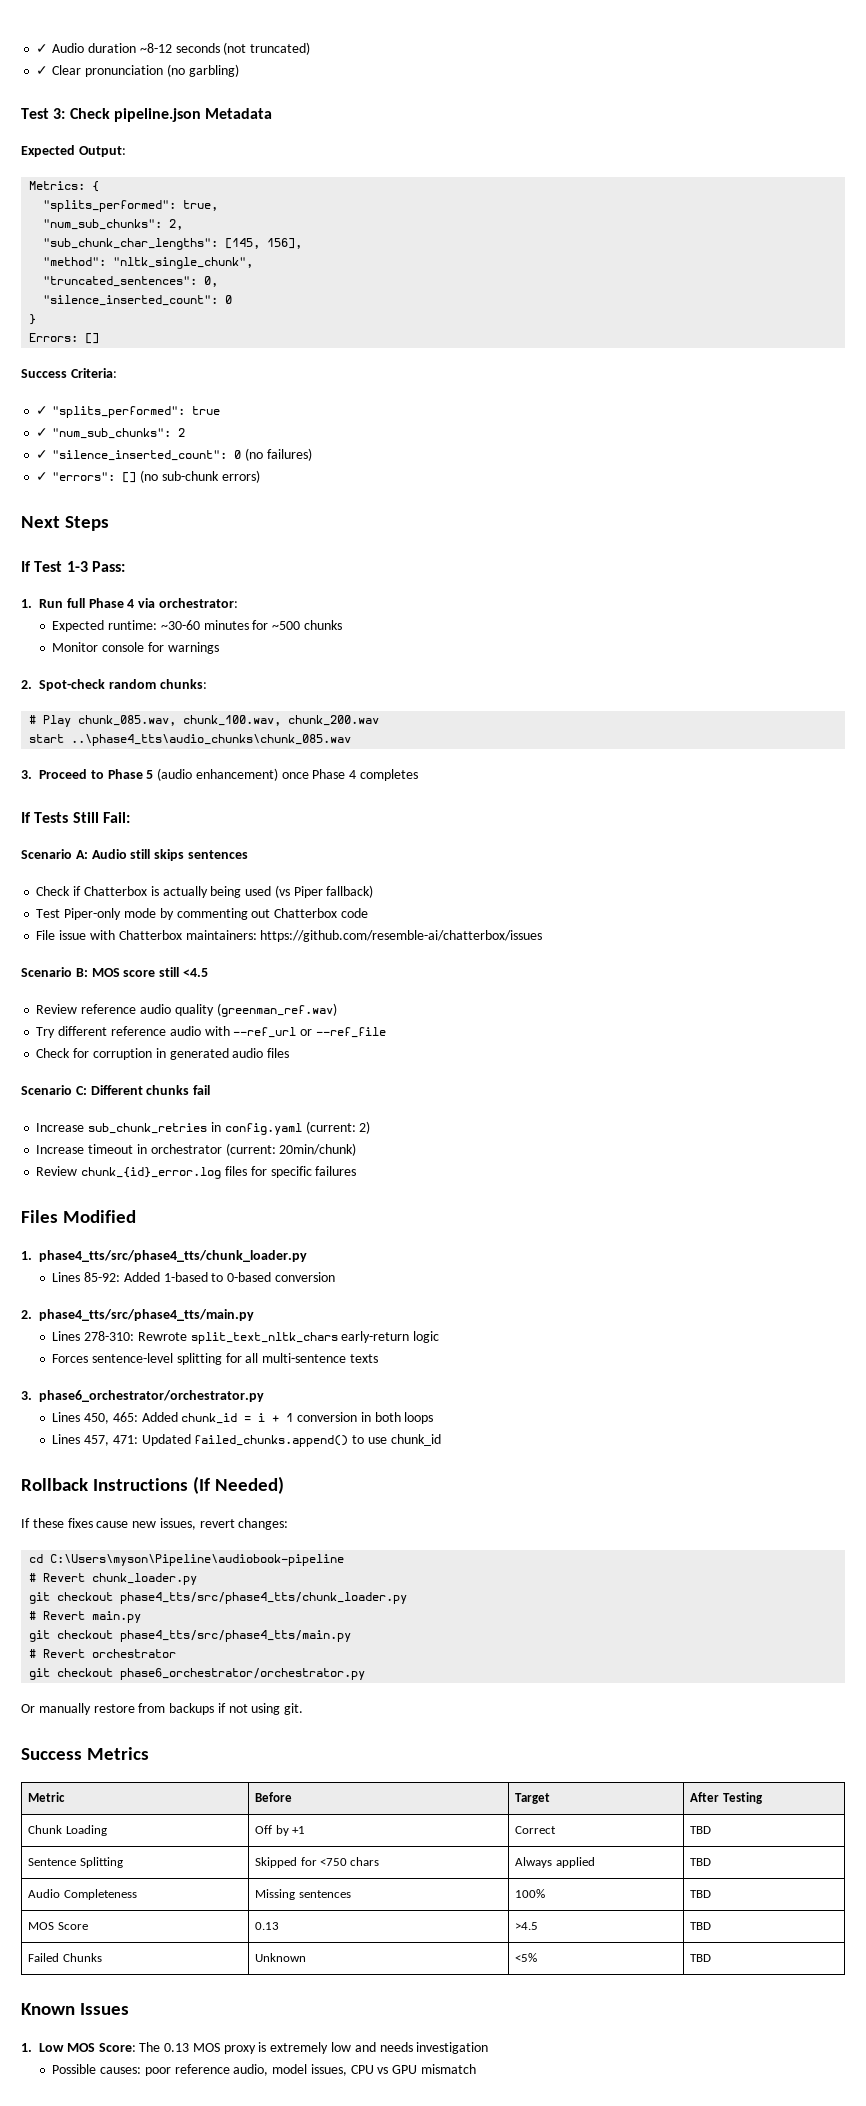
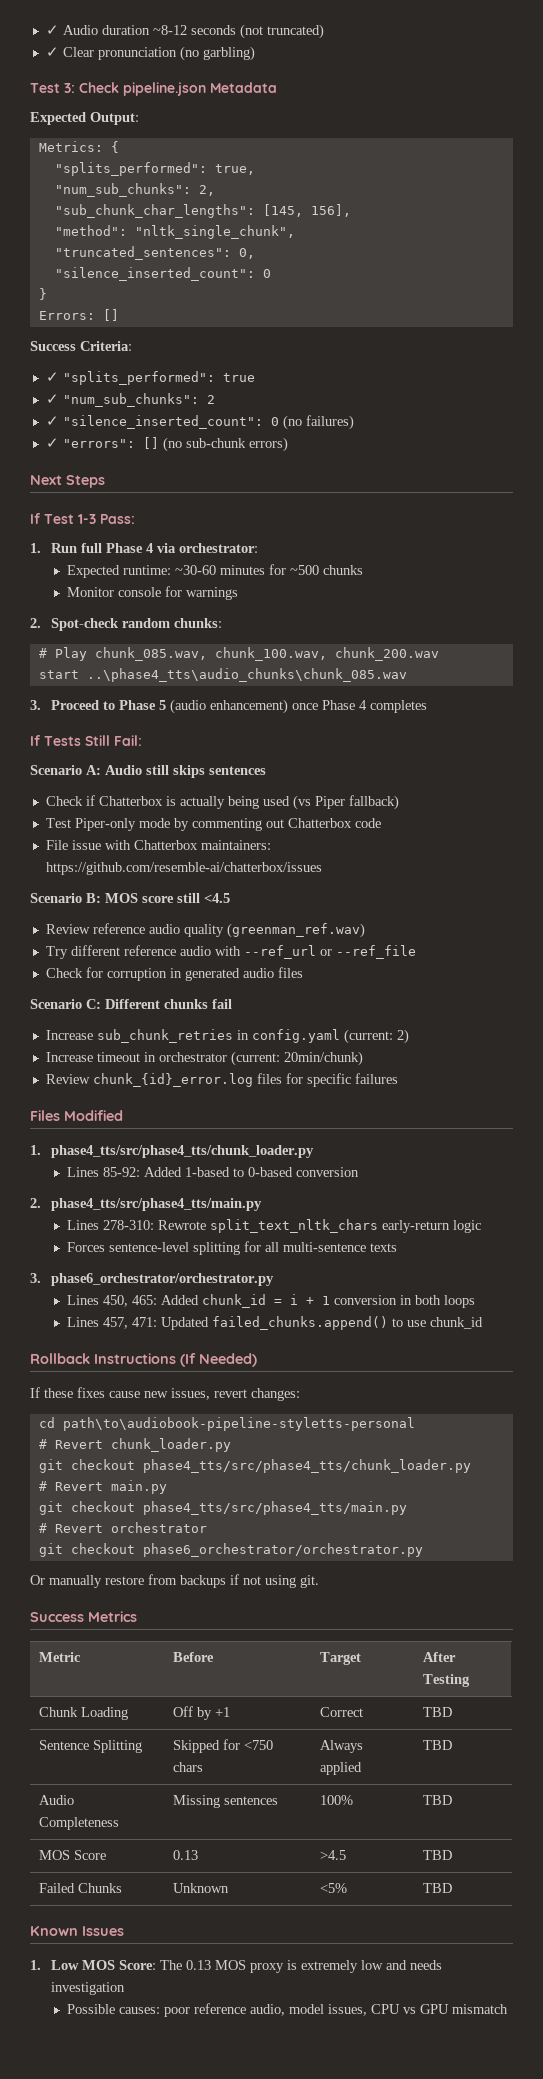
[50,1554,345,1566] C:\Users\myson\Pipeline\audiobook-pipeline -> [62,1417,415,1431] path\to\audiobook-pipeline-styletts-personal

